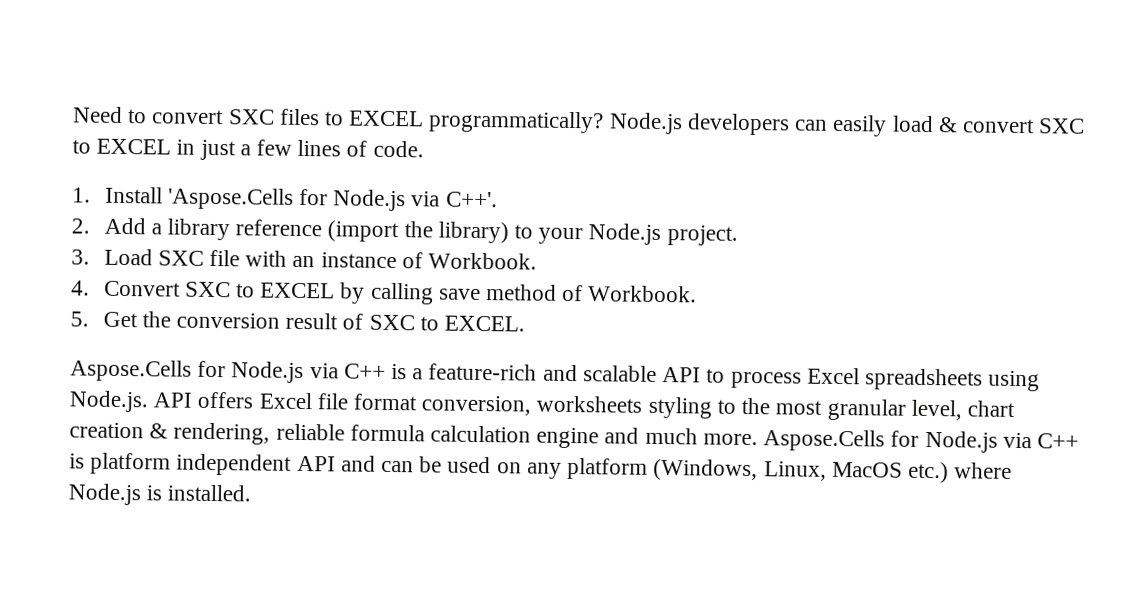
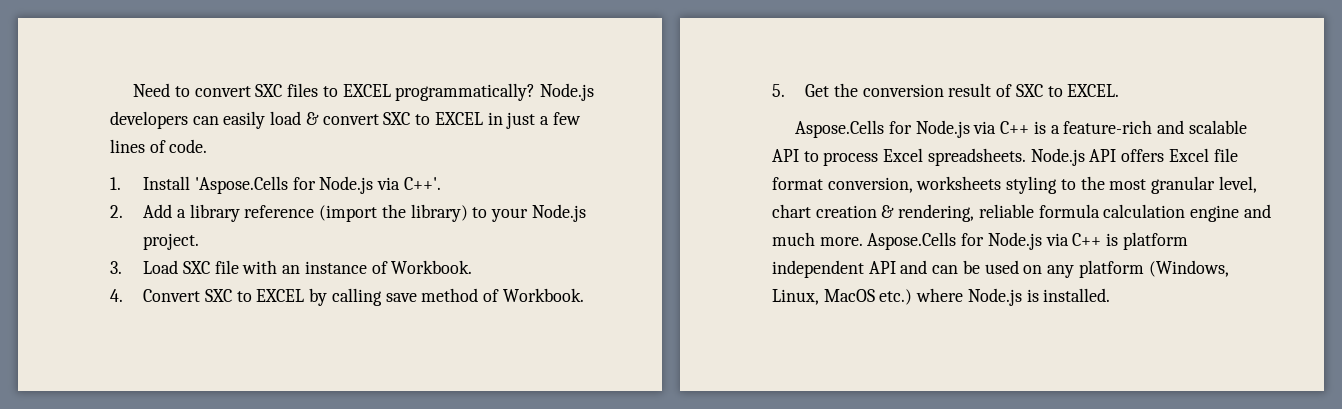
[864,368,1041,392] [69,390,149,413] spreadsheets using Node.js. -> [927,148,1085,166] spreadsheets. Node.js

